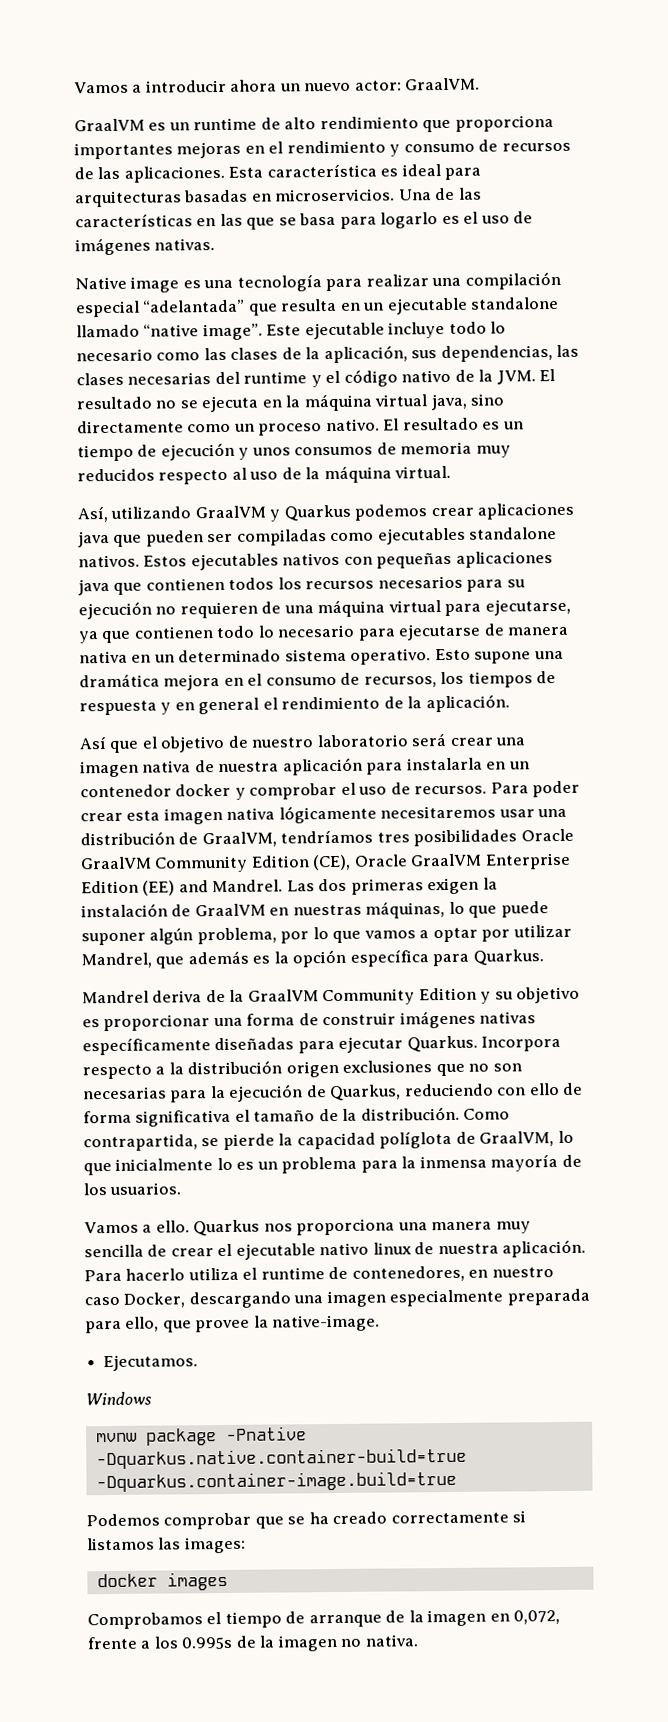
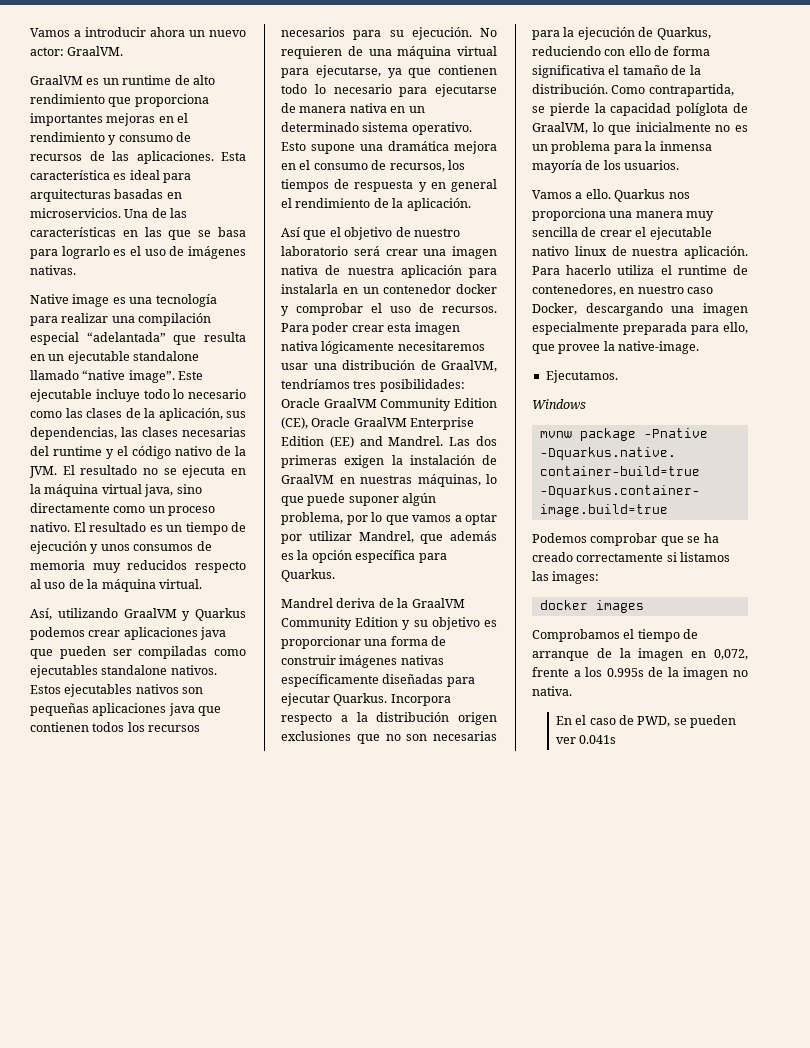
[380,212,439,229] logarlo -> [61,246,110,259] lograrlo
[343,556,373,565] con -> [182,687,204,694] son
[78,601,177,620] ejecución no -> [411,27,497,40] ejecución. No
[413,829,518,847] posibilidades -> [379,379,465,392] posibilidades:
[216,1157,233,1171] lo -> [715,125,731,132] no
(418, 1640) none -> [555,715,737,728] [555,735,617,744] // En el caso de PWD, se pueden ver 0.041s

